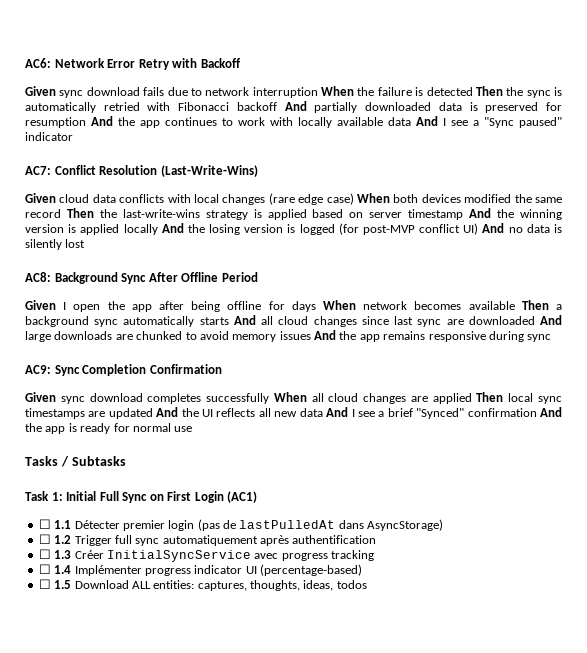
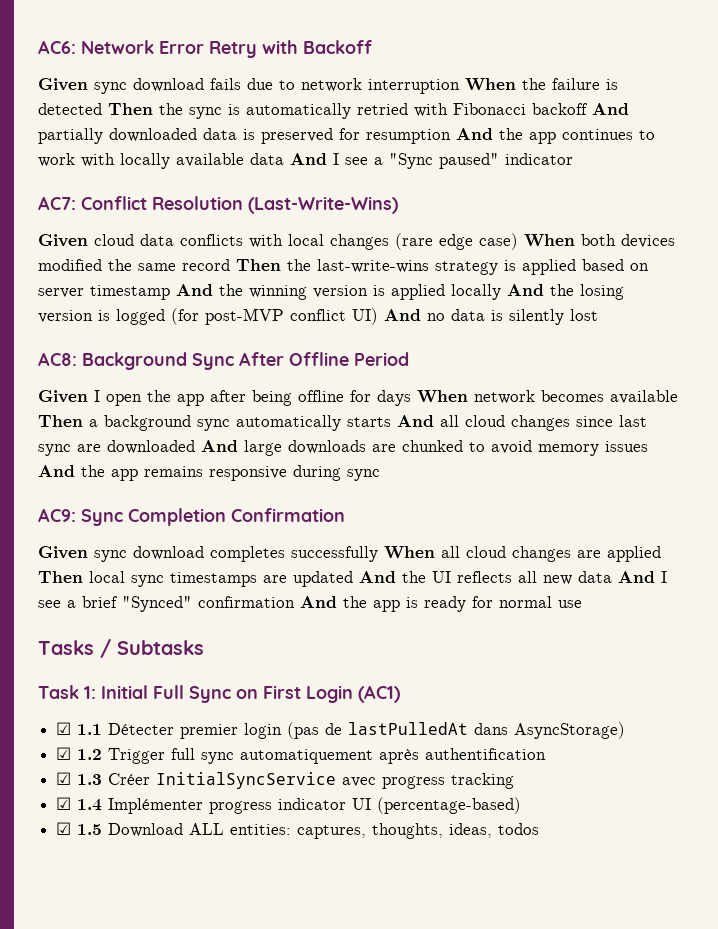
[38,519,51,529] ☐ -> [56,722,72,735] ☑
[38,534,51,544] ☐ -> [56,747,72,760] ☑
[38,549,51,559] ☐ -> [56,772,72,785] ☑
[38,564,51,574] ☐ -> [56,797,72,810] ☑
[38,579,51,589] ☐ -> [56,822,72,835] ☑

